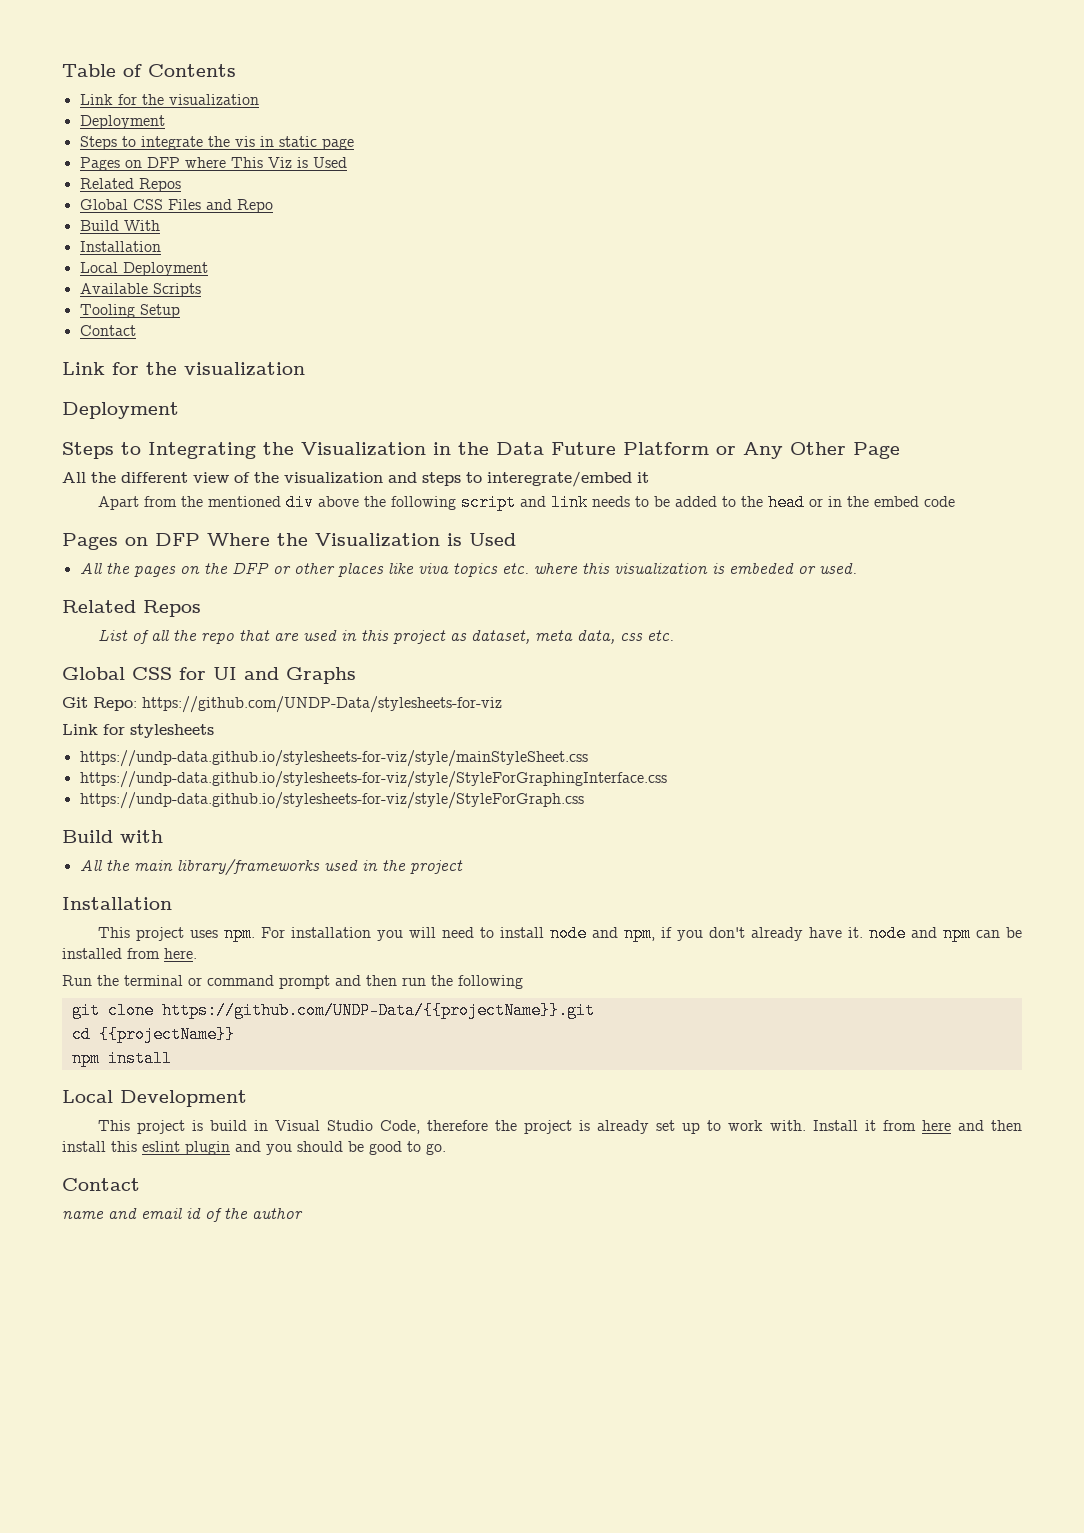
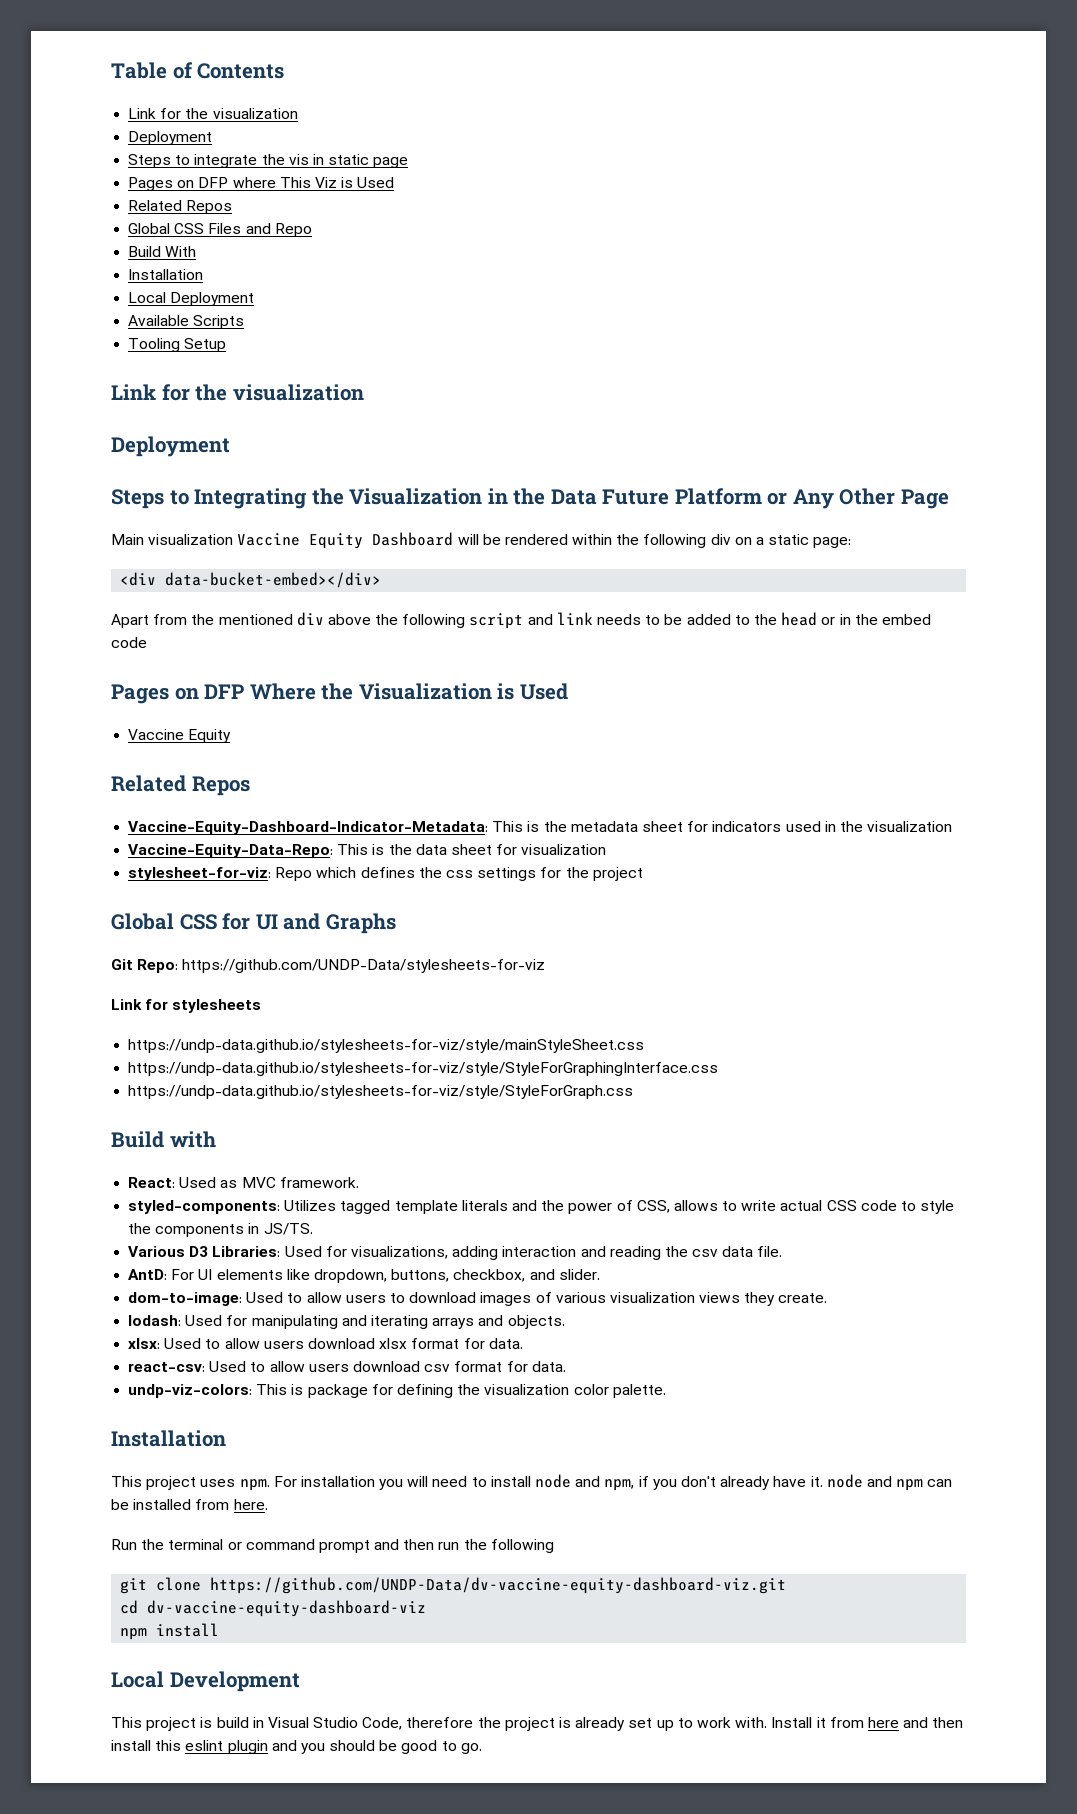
[79,325,136,336] // Contact -> (227, 345) none
[62,471,649,487] All the different view of the visualization and steps to interegrate/embed it -> [111,532,852,549] [120,572,382,588] Main visualization Vaccine Equity Dashboard will be rendered within the following div on a static page: // <div data-bucket-embed></div>
[79,562,857,577] [62,600,201,617] [98,629,675,644] All the pages on the DFP or other places like viva topics etc. where this visualization is embeded or used. // Related Repos // List of all the repo that are used in this project as dataset, meta data, css etc. -> [128,729,232,743] [111,775,250,796] [128,821,953,835] [128,844,607,858] [128,867,643,881] Vaccine Equity // Related Repos // Vaccine-Equity-Dashboard-Indicator-Metadata: This is the metadata sheet for indicators used in the visualization // Vaccine-Equity-Data-Repo: This is the data sheet for visualization // stylesheet-for-viz: Repo which defines the css settings for the project
[79,859,463,876] All the main library/frameworks used in the project -> [128,1177,359,1188] [128,1200,955,1214] [128,1223,313,1237] [128,1246,783,1260] [128,1269,600,1283] [128,1292,828,1306] [128,1315,565,1329] [128,1338,523,1349] [128,1361,566,1372] [128,1384,666,1398] React: Used as MVC framework. // styled-components: Utilizes tagged template literals and the power of CSS, allows to write actual CSS code to style the components in JS/TS. // Various D3 Libraries: Used for visualizations, adding interaction and reading the csv data file. // AntD: For UI elements like dropdown, buttons, checkbox, and slider. // dom-to-image: Used to allow users to download images of various visualization views they create. // lodash: Used for manipulating and iterating arrays and objects. // xlsx: Used to allow users download xlsx format for data. // react-csv: Used to allow users download csv format for data. // undp-viz-colors: This is package for defining the visualization color palette.
[161,1002,595,1019] https://github.com/UNDP-Data/{{projectName}}.git -> [210,1577,787,1594] https://github.com/UNDP-Data/dv-vaccine-equity-dashboard-viz.git
[98,1026,235,1043] {{projectName}} -> [147,1600,427,1617] dv-vaccine-equity-dashboard-viz
[62,1178,140,1191] [62,1208,303,1222] // Contact // name and email id of the author -> (482, 1748) none

